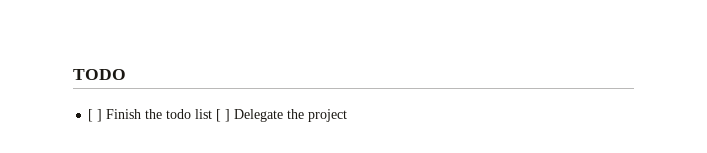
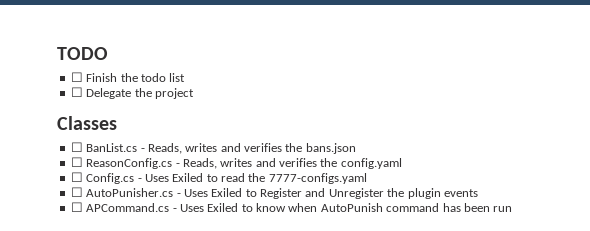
[88,109,103,122] [ ] -> [70,72,83,82] ☐
[216,109,231,122] [ ] -> [70,87,83,97] // ☐
(348, 115) none -> [57,116,117,130] [70,142,356,154] [70,157,402,169] [70,172,367,184] [70,187,478,199] [70,202,513,212] // Classes // ☐ BanList.cs - Reads, writes and verifies the bans.json // ☐ ReasonConfig.cs - Reads, writes and verifies the config.yaml // ☐ Config.cs - Uses Exiled to read the 7777-configs.yaml // ☐ AutoPunisher.cs - Uses Exiled to Register and Unregister the plugin events // ☐ APCommand.cs - Uses Exiled to know when AutoPunish command has been run

